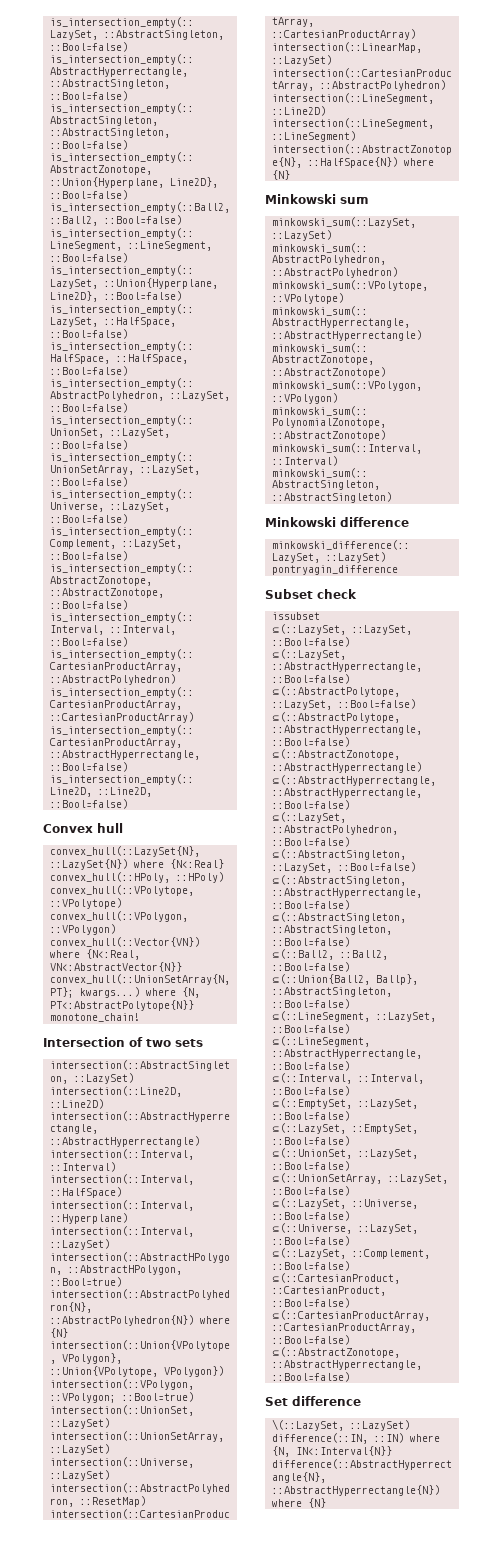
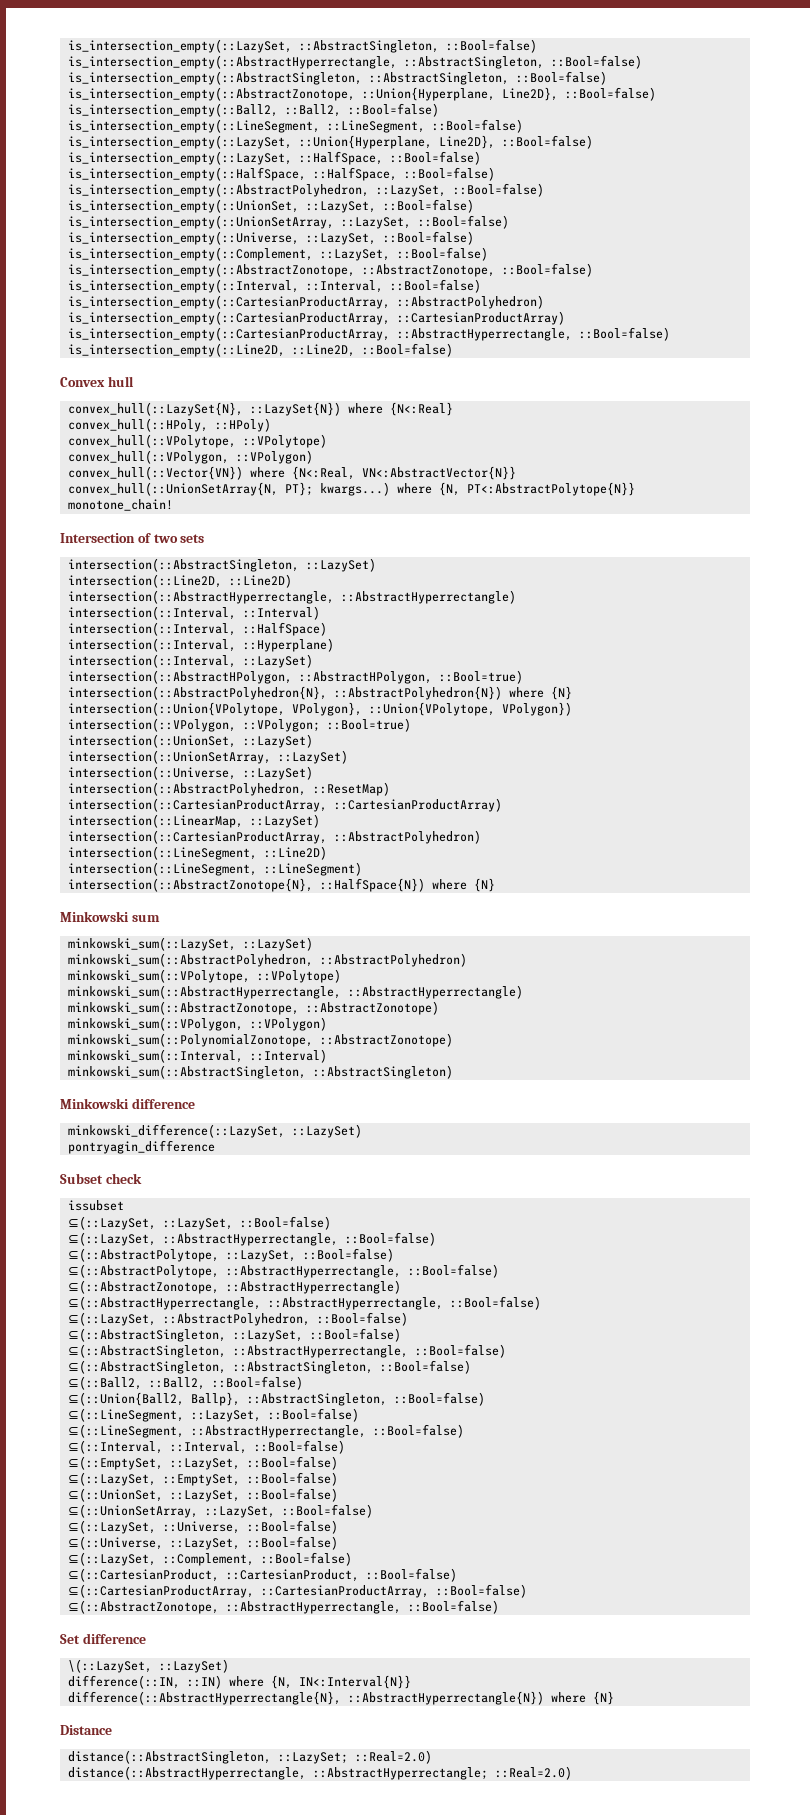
(326, 1503) none -> [60,1725,112,1735] [67,1750,432,1764] [67,1766,572,1780] // Distance // distance(::AbstractSingleton, ::LazySet; ::Real=2.0) // distance(::AbstractHyperrectangle, ::AbstractHyperrectangle; ::Real=2.0)

